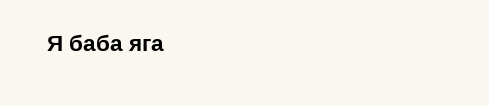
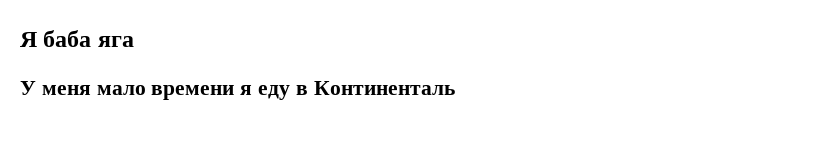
(165, 45) none -> [20,81,455,100] // У меня мало времени я еду в Континенталь

